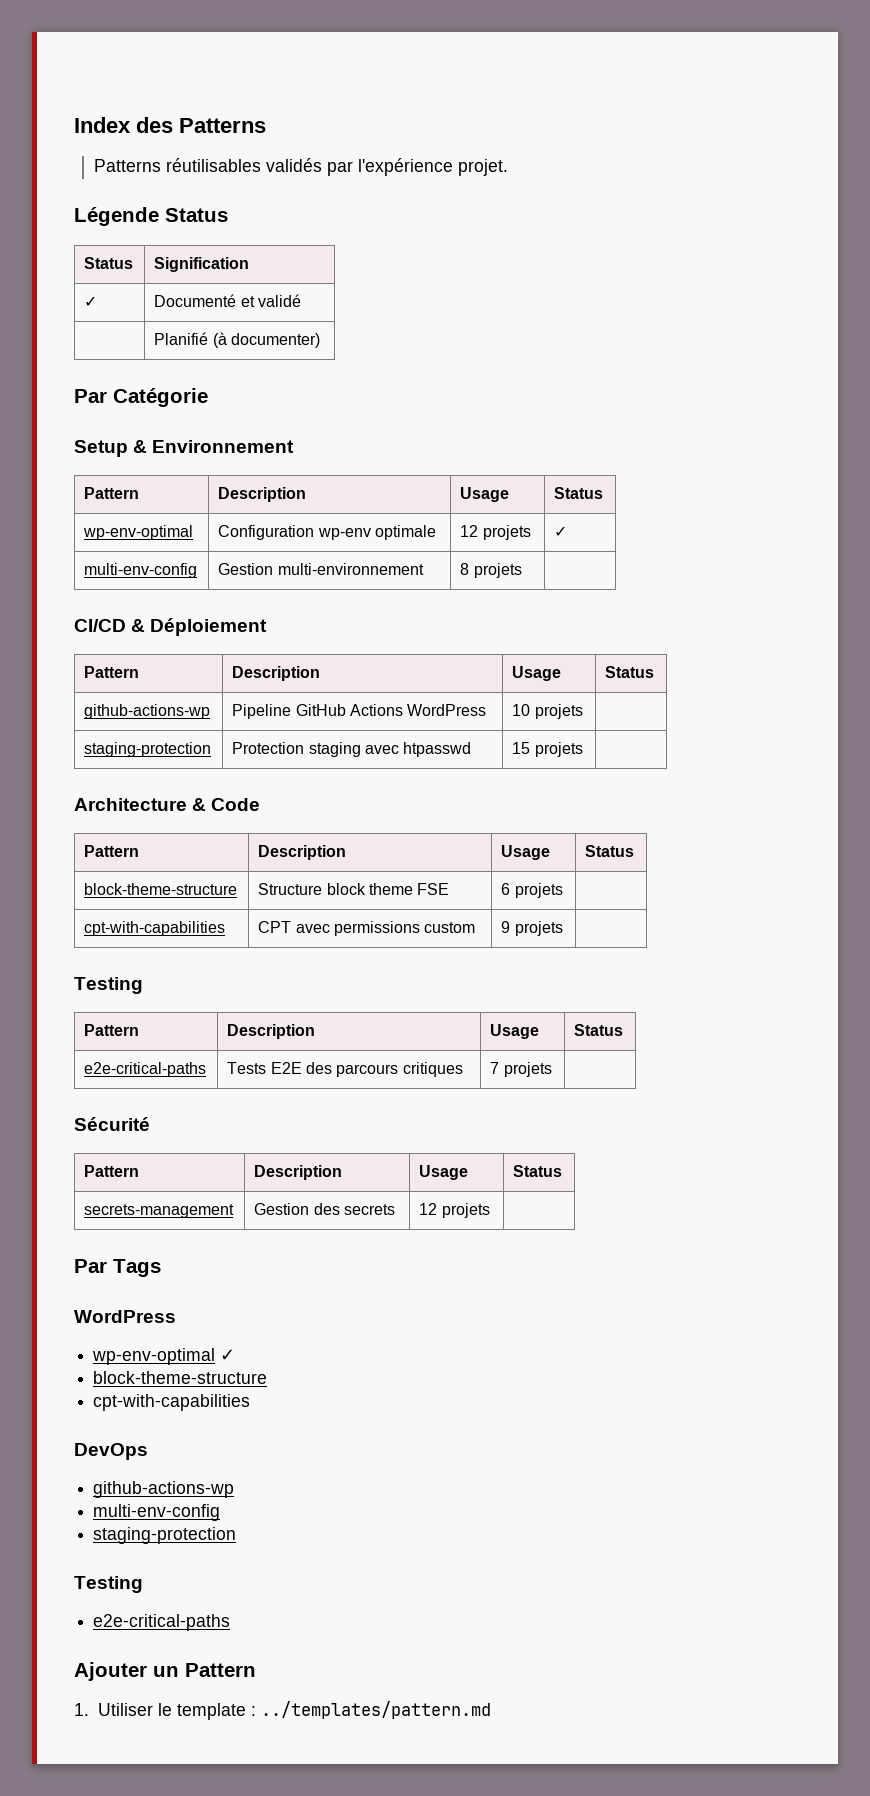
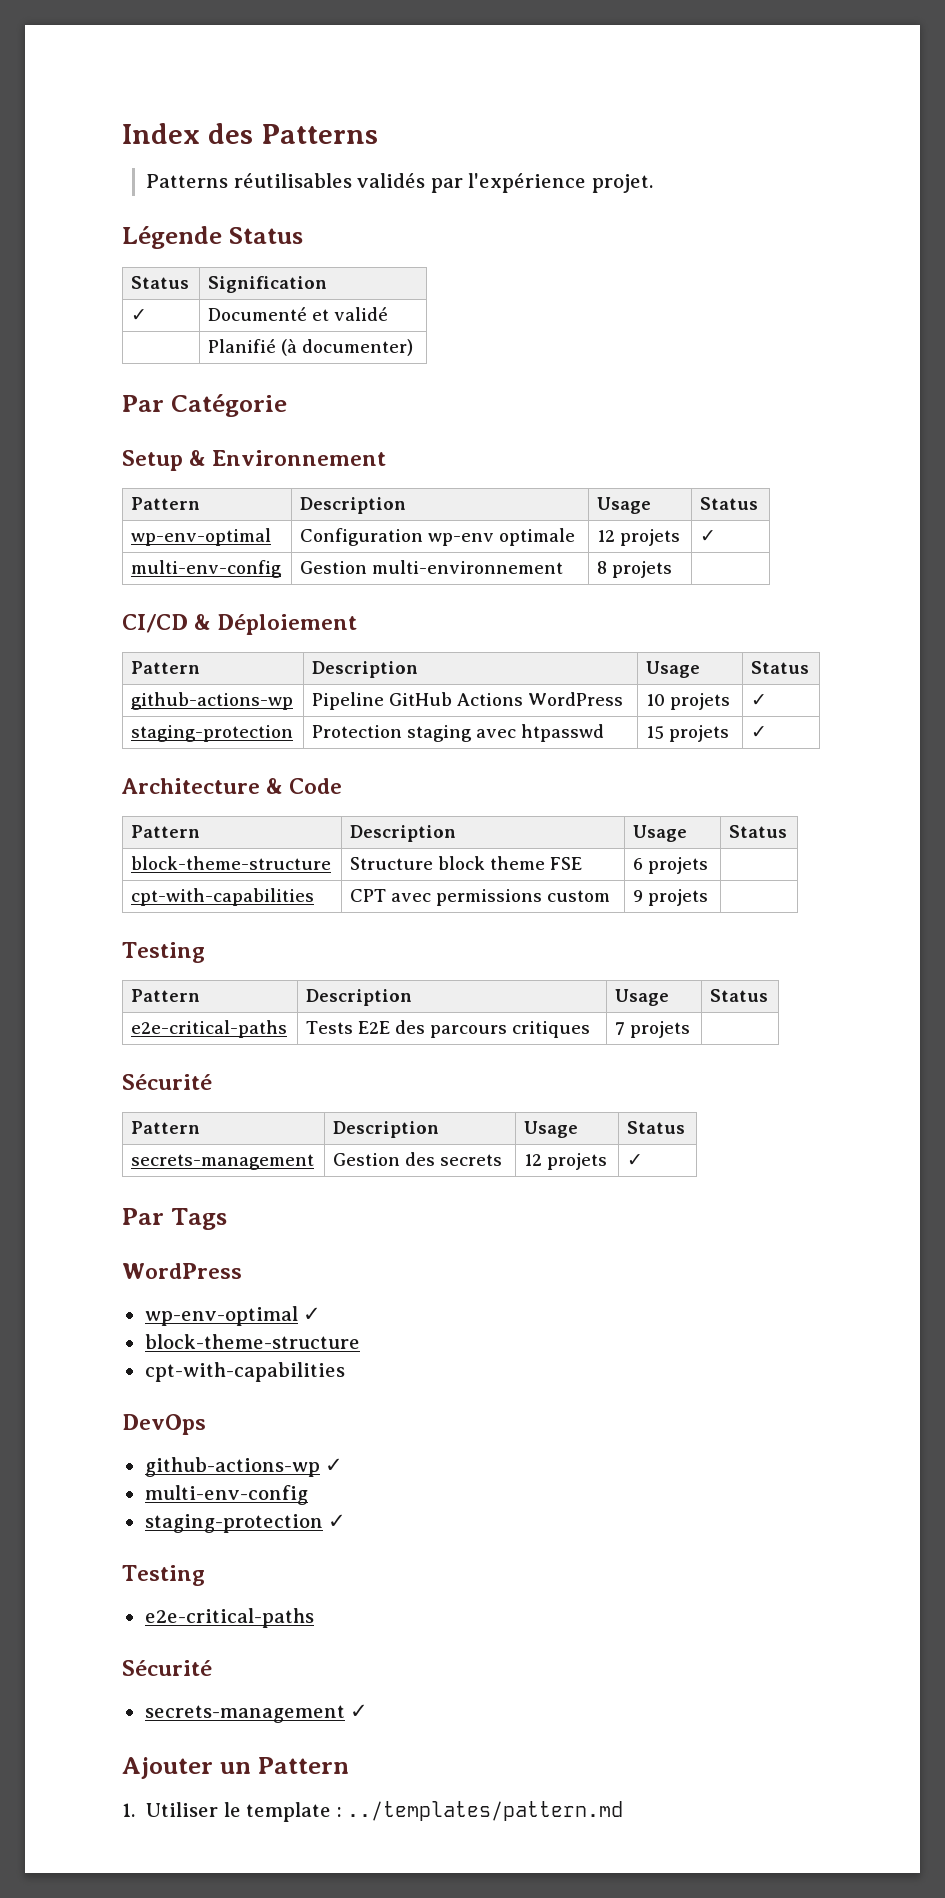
(583, 711) none -> [751,694,768,706] ✓
(583, 749) none -> [751,726,768,738] ✓
(490, 1210) none -> [627,1154,644,1166] ✓
(235, 1489) none -> [325,1458,344,1472] ✓
(237, 1535) none -> [328,1514,347,1528] ✓
(231, 1622) none -> [122,1660,212,1676] [144,1704,369,1723] // Sécurité // secrets-management ✓

